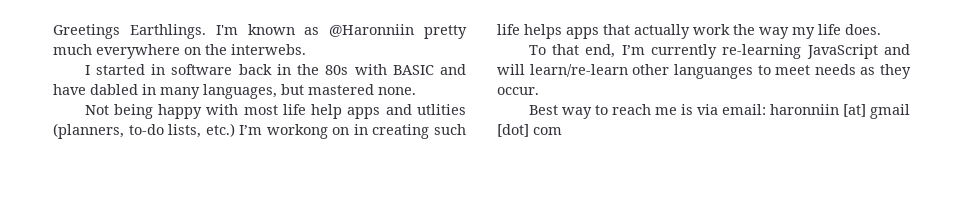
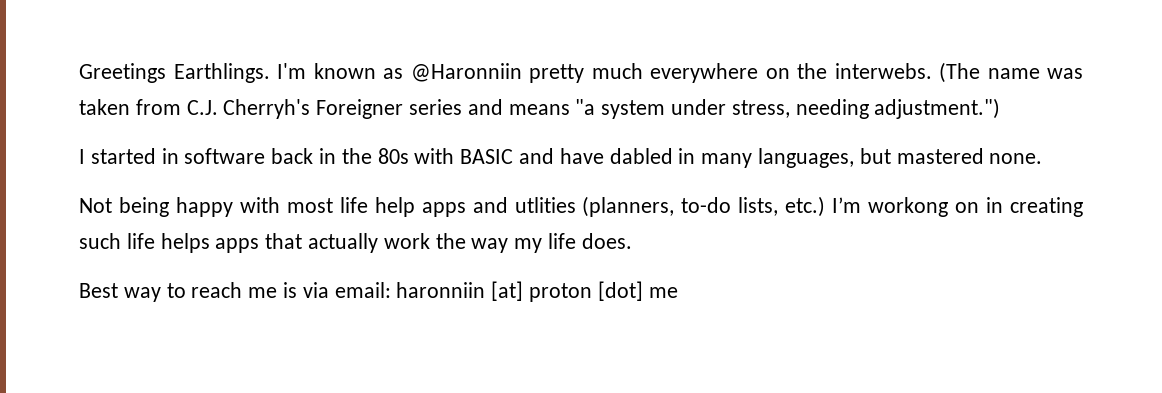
(306, 49) none -> [939,62,1083,83] [79,98,1001,119] (The name was taken from C.J. Cherryh's Foreigner series and means "a system under stress, needing adjustment.")
[528,44,910,59] [497,64,911,79] [497,87,539,95] // To that end, I’m currently re-learning JavaScript and will learn/re-learn other languanges to meet needs as they occur. -> (632, 241) none
[869,104,910,119] [497,124,562,137] gmail [dot] com -> [529,281,678,302] proton [dot] me

